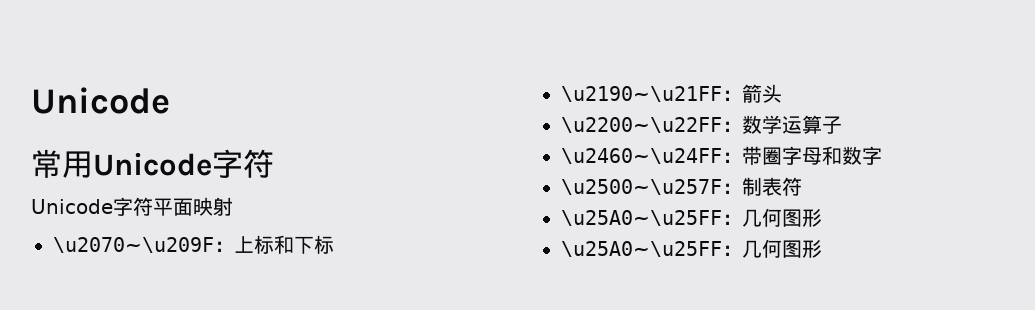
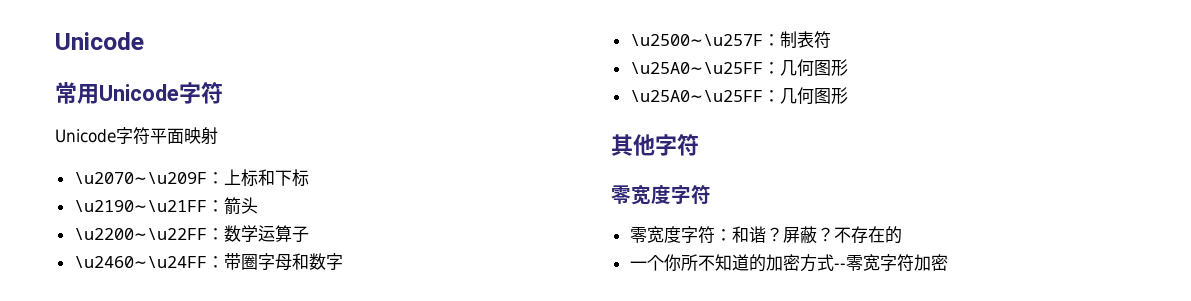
(822, 248) none -> [611,134,699,156] [611,184,711,205] [629,226,902,244] [629,254,948,272] // 其他字符 // 零宽度字符 // 零宽度字符：和谐？屏蔽？不存在的 // 一个你所不知道的加密方式--零宽字符加密

